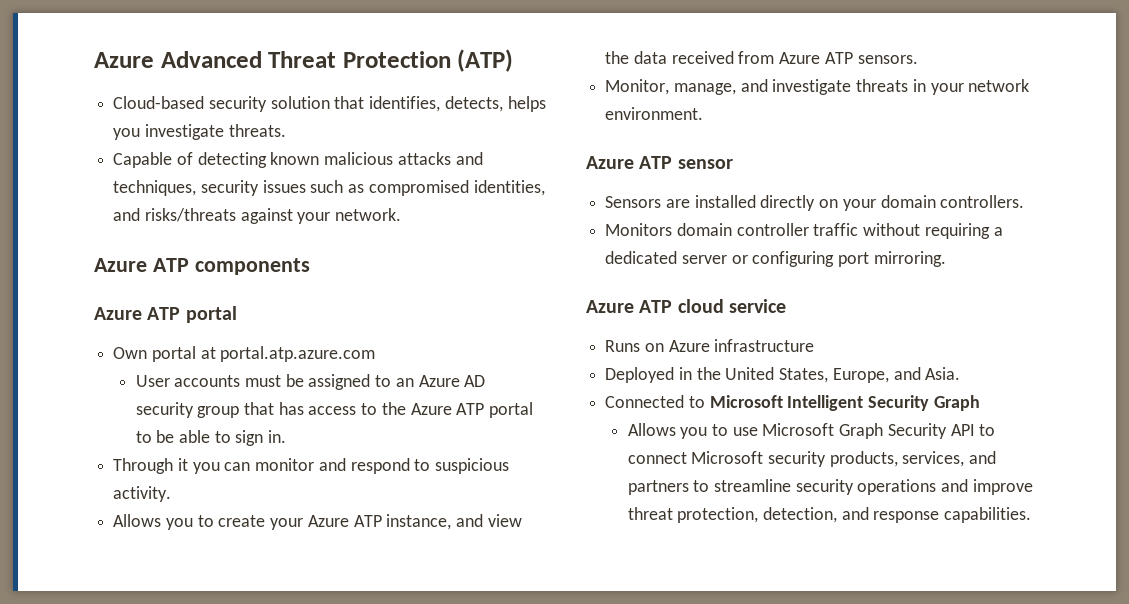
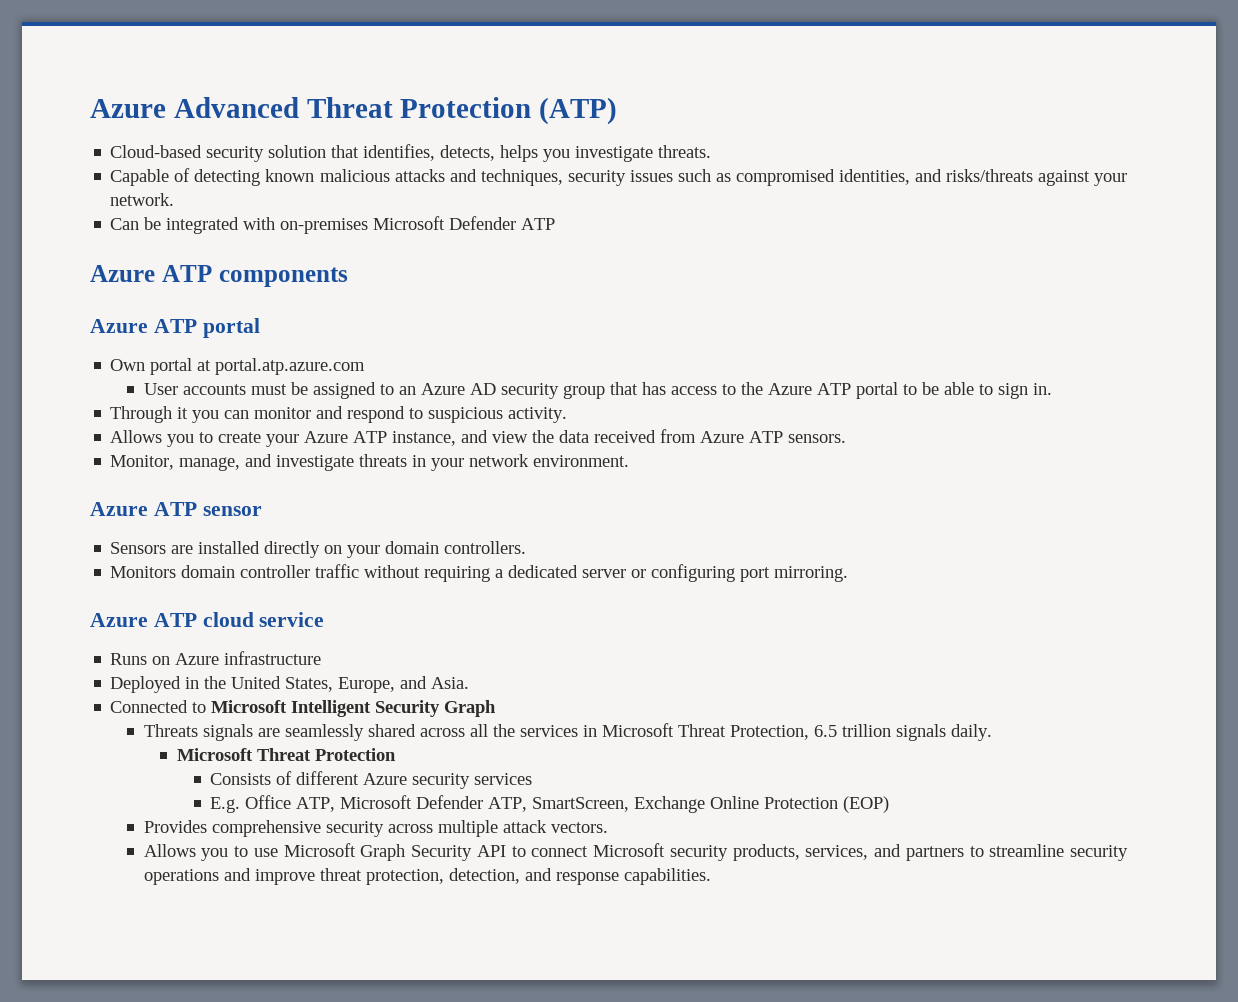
(402, 214) none -> [110,216,556,234] // Can be integrated with on-premises Microsoft Defender ATP
(980, 403) none -> [143,723,992,741] [176,748,396,761] [210,771,533,789] [210,795,890,813] [143,820,608,837] // Threats signals are seamlessly shared across all the services in Microsoft Threat Protection, 6.5 trillion signals daily. // Microsoft Threat Protection // Consists of different Azure security services // E.g. Office ATP, Microsoft Defender ATP, SmartScreen, Exchange Online Protection (EOP) // Provides comprehensive security across multiple attack vectors.

